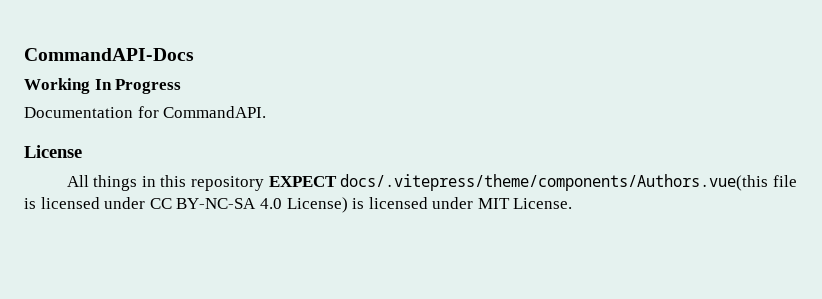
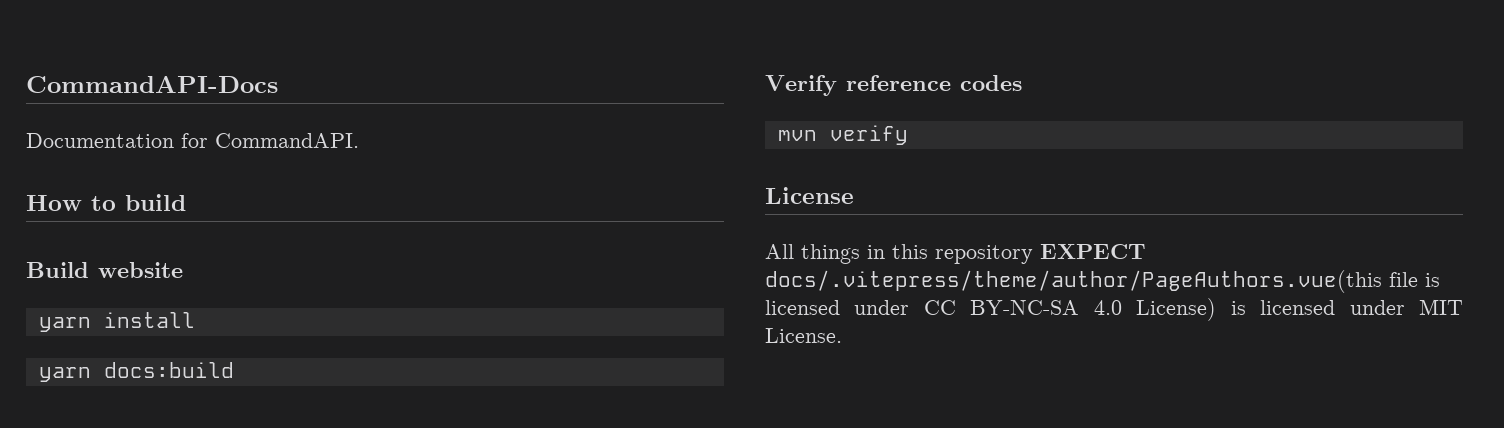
[24,78,182,94] // Working In Progress -> (278, 84) none
(267, 112) none -> [26,194,186,211] [26,262,183,278] [38,312,195,332] [38,362,234,382] [765,75,1022,96] [777,125,908,145] // How to build // Build website // yarn install // yarn docs:build // Verify reference codes // mvn verify
[340,174,769,191] docs/.vitepress/theme/components/Authors.vue(this -> [765,270,1382,293] docs/.vitepress/theme/author/PageAuthors.vue(this

